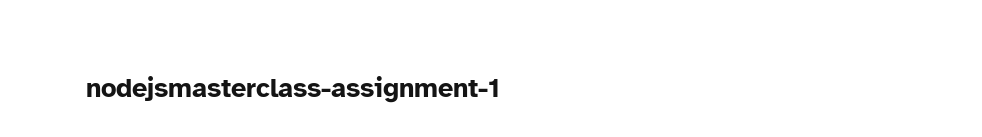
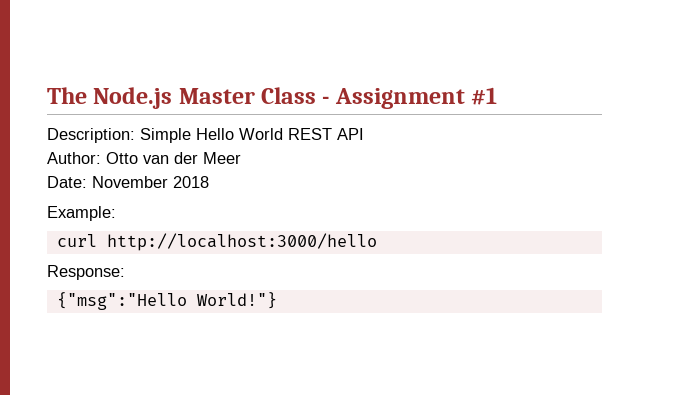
[86,76,500,103] nodejsmasterclass-assignment-1 -> [47,87,498,109] [47,128,364,143] [47,152,241,164] [47,176,209,188] [47,206,116,221] [56,233,377,251] [47,265,125,280] [56,292,277,310] The Node.js Master Class - Assignment #1 // Description: Simple Hello World REST API // Author: Otto van der Meer // Date: November 2018 // Example: // curl http://localhost:3000/hello // Response: // {"msg":"Hello World!"}

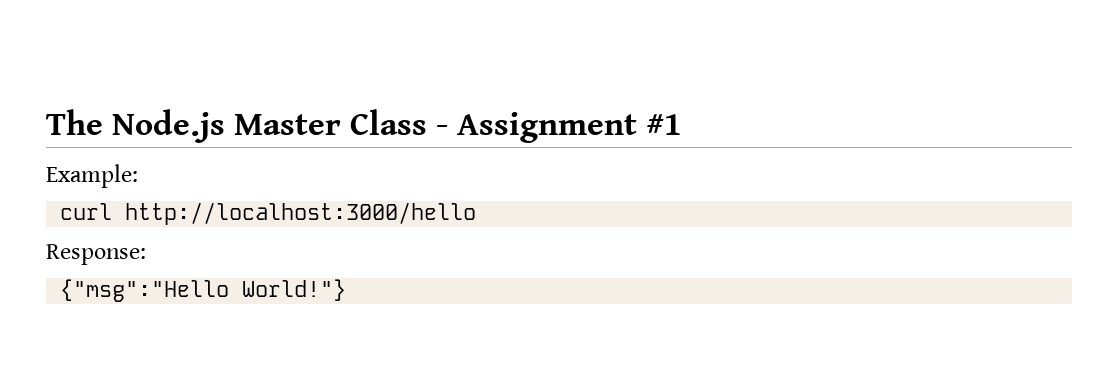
[47,128,364,143] [47,152,241,164] [47,176,209,188] // Description: Simple Hello World REST API // Author: Otto van der Meer // Date: November 2018 -> (683, 124) none

